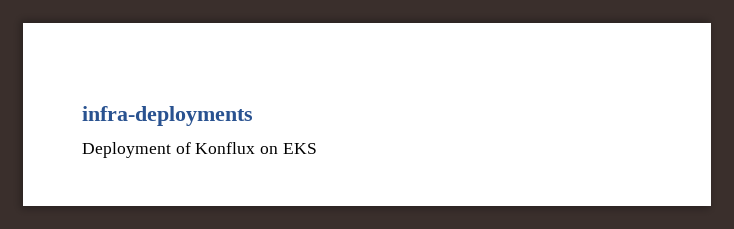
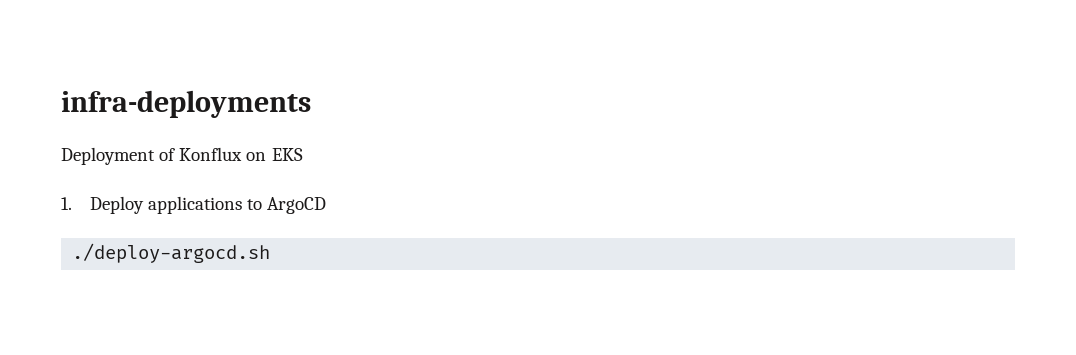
(317, 148) none -> [61,196,327,214] [72,243,271,263] // 1. Deploy applications to ArgoCD // ./deploy-argocd.sh

